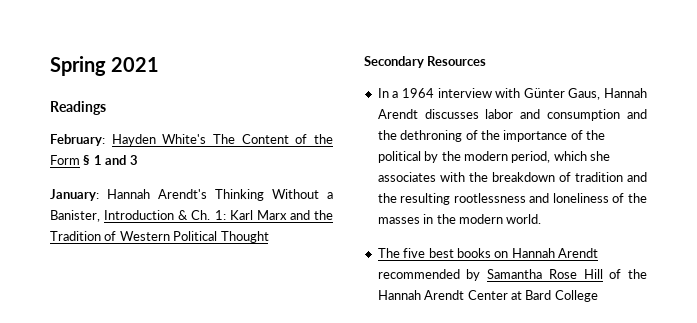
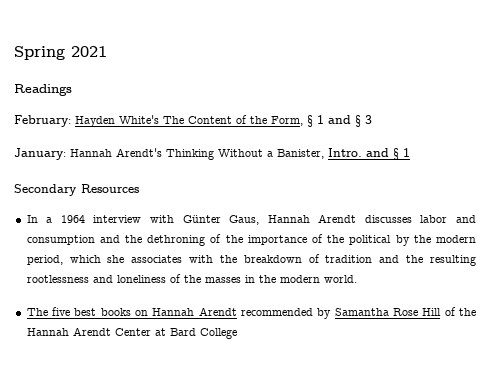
[50,155,80,165] Form -> [271,116,303,126] Form,
(127, 160) none -> [355,115,361,127] §
[104,210,333,220] [50,231,269,243] Introduction & Ch. 1: Karl Marx and the Tradition of Western Political Thought -> [328,148,410,160] Intro. and § 1

